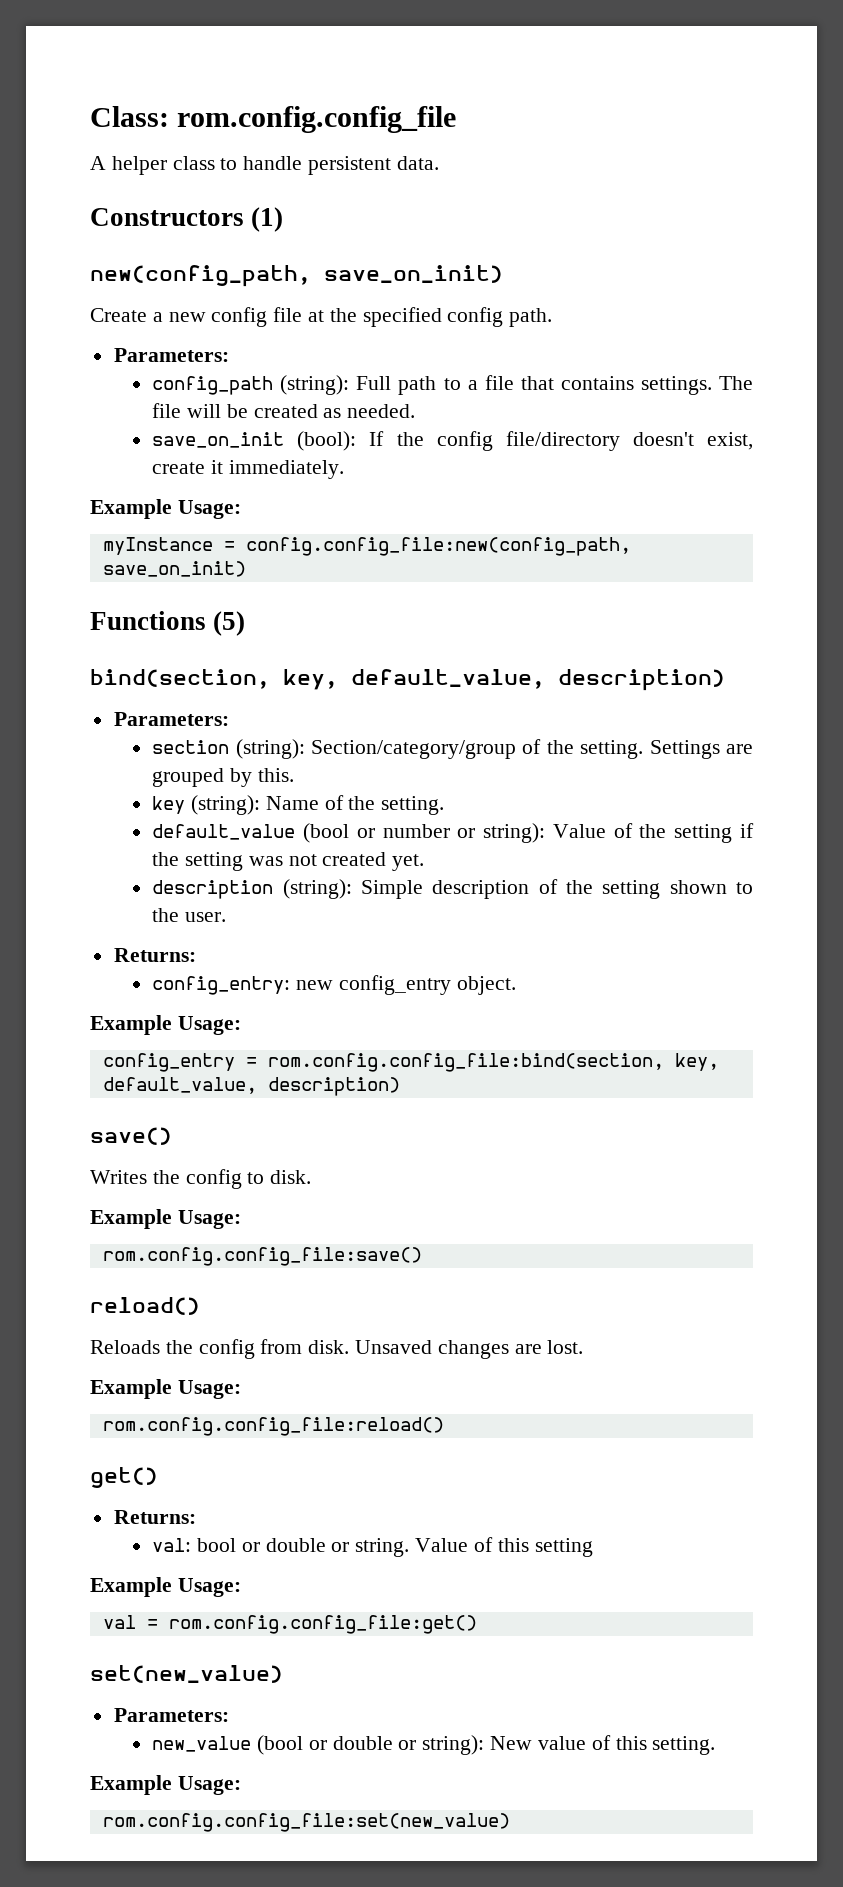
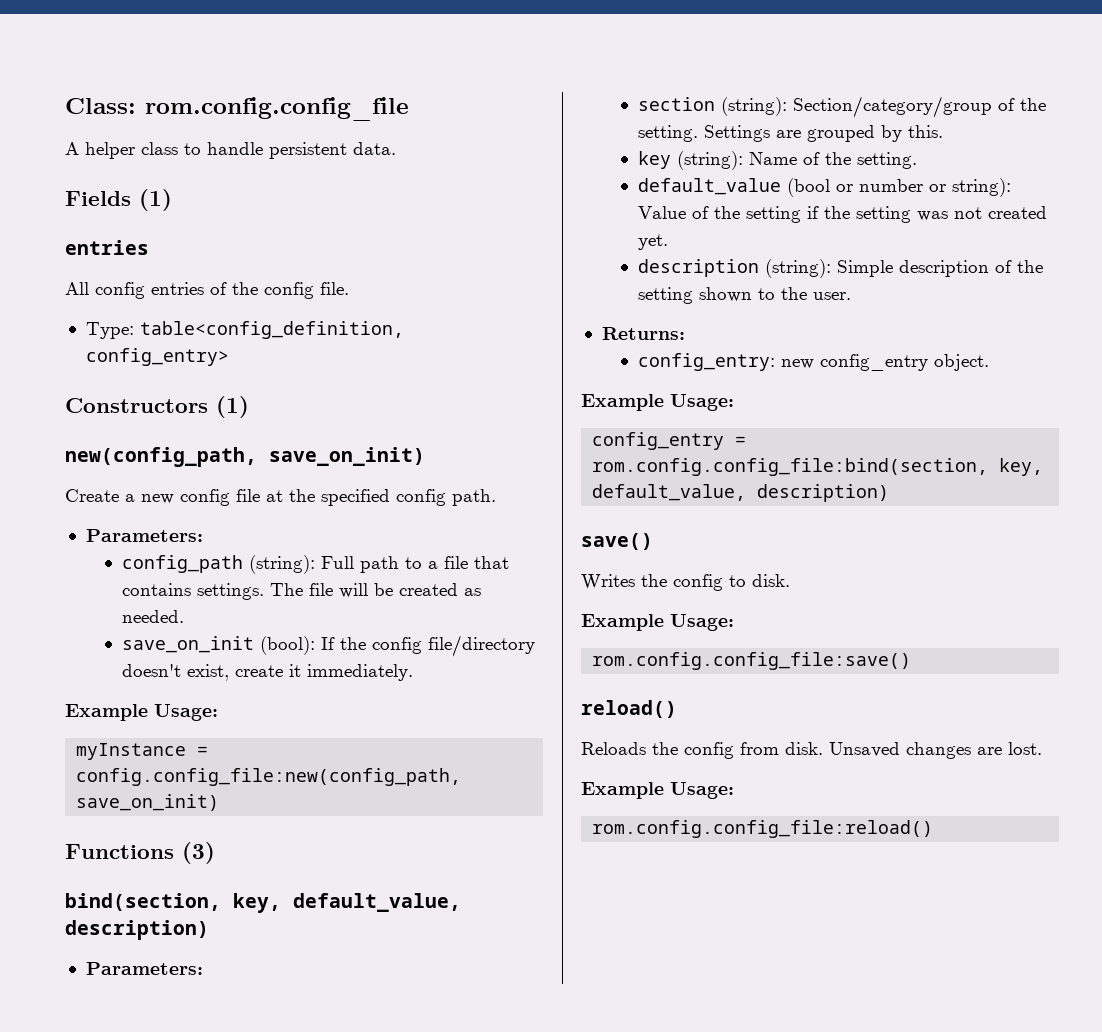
(439, 163) none -> [65,189,172,211] [65,240,149,255] [65,282,349,299] [85,321,404,339] [85,348,229,366] // Fields (1) // entries // All config entries of the config file. // Type: table<config_definition, config_entry>
[213,611,246,636] (5) -> [182,842,215,864] (3)
[90,1467,158,1488] [113,1510,196,1524] [152,1537,593,1557] [90,1577,241,1597] [102,1615,477,1634] [90,1665,283,1683] [113,1708,229,1722] [152,1735,716,1755] [90,1775,241,1795] [102,1813,510,1832] // get() // Returns: // val: bool or double or string. Value of this setting // Example Usage: // val = rom.config.config_file:get() // set(new_value) // Parameters: // new_value (bool or double or string): New value of this setting. // Example Usage: // rom.config.config_file:set(new_value) -> (934, 829) none

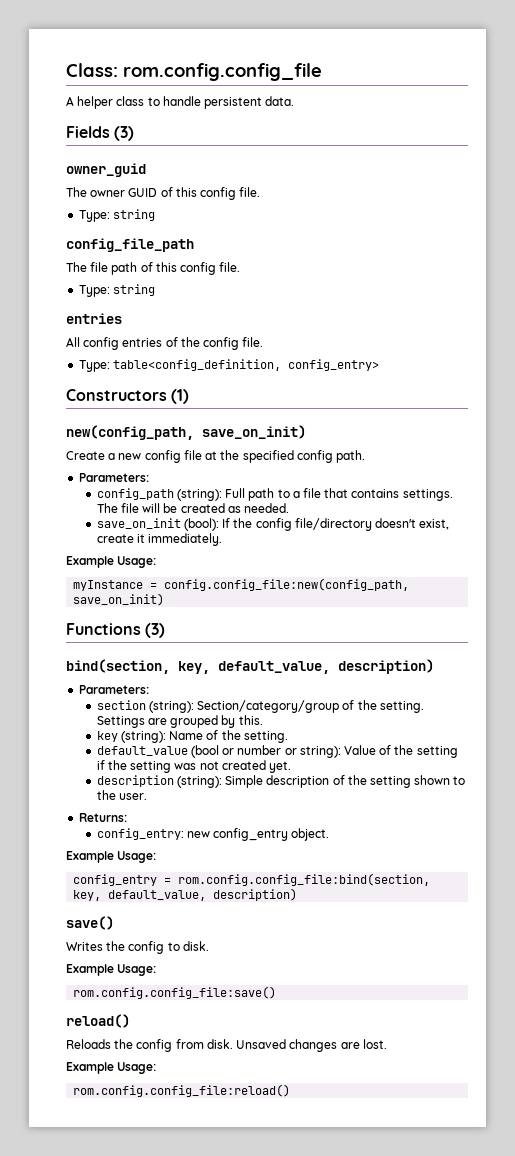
[139,189,172,211] (1) -> [114,126,135,141] [66,163,146,177] [66,187,261,200] [79,209,156,222] [66,238,194,252] [66,262,241,275] [79,284,156,297] (3) // owner_guid // The owner GUID of this config file. // Type: string // config_file_path // The file path of this config file. // Type: string

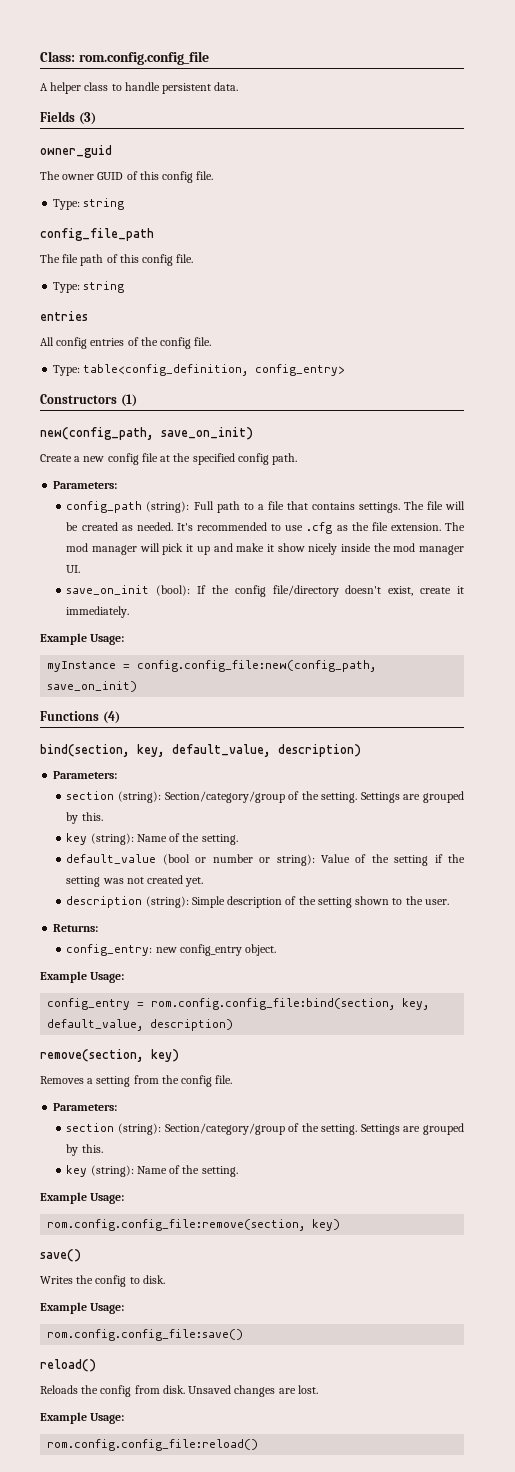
(289, 508) none -> [176,522,466,534] [66,543,464,555] [66,565,81,573] It's recommended to use .cfg as the file extension. The mod manager will pick it up and make it show nicely inside the mod manager UI.
[145,623,166,638] (3) -> [102,711,120,724] (4)
(298, 894) none -> [40,1049,179,1062] [40,1075,233,1087] [53,1103,118,1111] [66,1123,464,1135] [66,1144,103,1156] [66,1165,238,1177] [40,1192,125,1204] [47,1219,341,1231] // remove(section, key) // Removes a setting from the config file. // Parameters: // section (string): Section/category/group of the setting. Settings are grouped by this. // key (string): Name of the setting. // Example Usage: // rom.config.config_file:remove(section, key)

